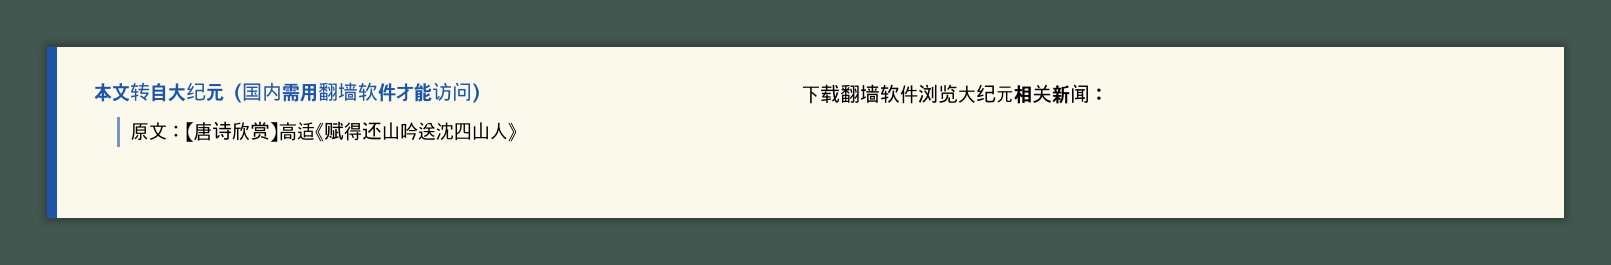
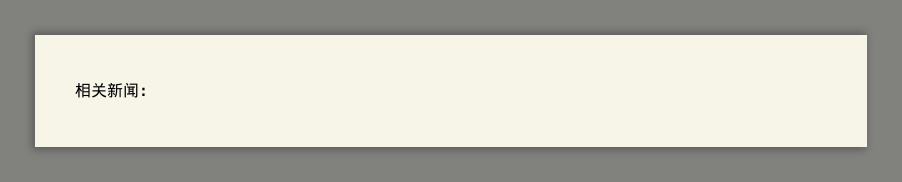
[94,82,490,103] [130,121,517,142] [802,84,1014,104] 本文转自大纪元（国内需用翻墙软件才能访问） // 原文：【唐诗欣赏】高适《赋得还山吟送沈四山人》 // 下载翻墙软件浏览大纪元 -> (75, 90) none

